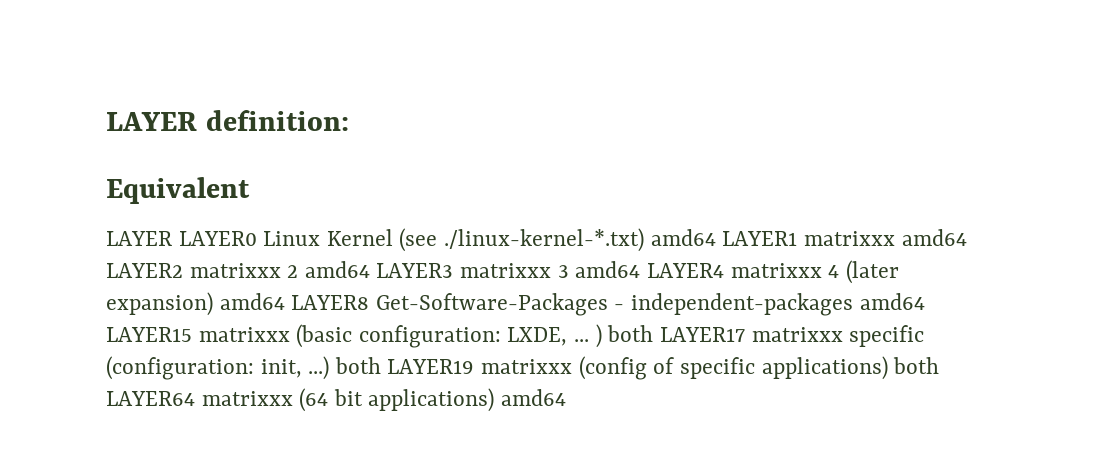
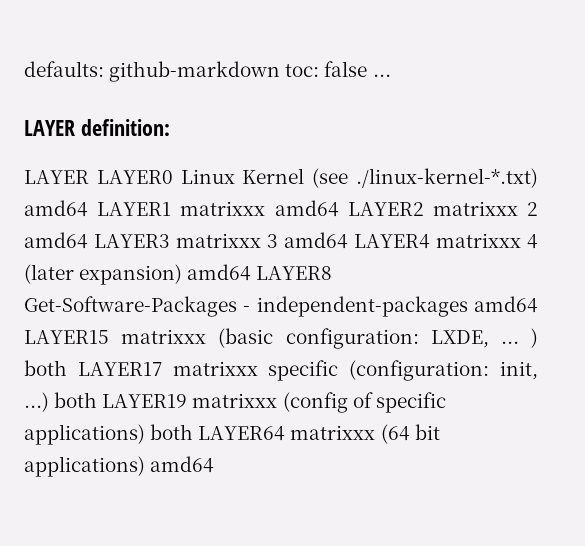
(106, 121) none -> [24,61,391,82] defaults: github-markdown toc: false ... //
[106,177,250,204] // Equivalent -> (170, 127) none

